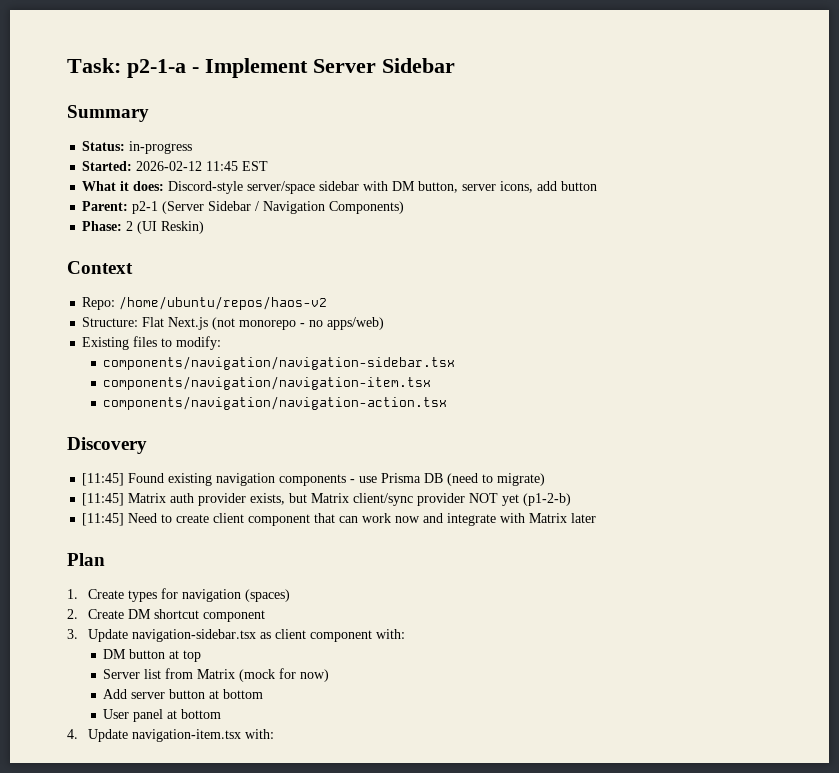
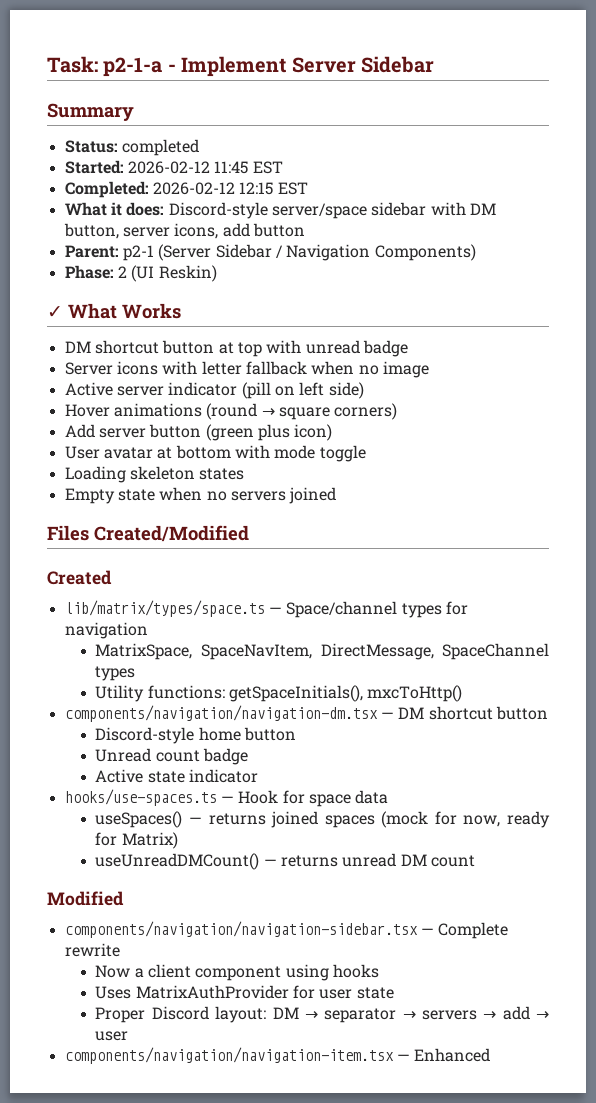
[129,141,193,154] in-progress -> [121,139,199,156] completed
(269, 166) none -> [64,181,308,198] // Completed: 2026-02-12 12:15 EST
[67,261,133,274] [82,296,328,310] [82,317,385,330] [82,336,222,350] [103,356,456,370] [103,376,432,390] [103,396,448,410] [67,437,147,454] [82,473,546,486] [82,493,572,506] [82,513,597,526] [67,553,105,566] [67,588,291,602] [67,609,266,622] [67,629,406,642] [103,649,202,662] [103,668,330,682] [103,689,264,699] [103,709,222,722] [67,729,275,742] Context // Repo: /home/ubuntu/repos/haos-v2 // Structure: Flat Next.js (not monorepo - no apps/web) // Existing files to modify: // components/navigation/navigation-sidebar.tsx // components/navigation/navigation-item.tsx // components/navigation/navigation-action.tsx // Discovery // [11:45] Found existing navigation components - use Prisma DB (need to migrate) // [11:45] Matrix auth provider exists, but Matrix client/sync provider NOT yet (p1-2-b) // [11:45] Need to create client component that can work now and integrate with Matrix later // Plan // 1. Create types for navigation (spaces) // 2. Create DM shortcut component // 3. Update navigation-sidebar.tsx as client component with: // DM button at top // Server list from Matrix (mock for now) // Add server button at bottom // User panel at bottom // 4. Update navigation-item.tsx with: -> [47,303,181,319] [64,340,408,357] [64,361,429,378] [64,382,364,399] [64,403,398,420] [64,424,333,441] [64,445,366,462] [64,466,245,483] [64,487,337,504] [47,525,249,542] [47,570,112,585] [64,600,468,618] [64,622,148,639] [95,643,549,660] [95,666,136,681] [95,685,463,702] [64,705,548,722] [95,727,297,744] [95,748,249,765] [95,769,259,783] [64,789,389,807] [95,811,550,828] [95,832,178,849] [95,853,476,870] [47,891,124,906] [64,921,509,939] [64,943,120,957] [95,964,380,981] [95,985,394,999] [95,1006,550,1023] [95,1031,129,1041] [64,1047,491,1064] ✓ What Works // DM shortcut button at top with unread badge // Server icons with letter fallback when no image // Active server indicator (pill on left side) // Hover animations (round → square corners) // Add server button (green plus icon) // User avatar at bottom with mode toggle // Loading skeleton states // Empty state when no servers joined // Files Created/Modified // Created // lib/matrix/types/space.ts — Space/channel types for navigation // MatrixSpace, SpaceNavItem, DirectMessage, SpaceChannel types // Utility functions: getSpaceInitials(), mxcToHttp() // components/navigation/navigation-dm.tsx — DM shortcut button // Discord-style home button // Unread count badge // Active state indicator // hooks/use-spaces.ts — Hook for space data // useSpaces() — returns joined spaces (mock for now, ready for Matrix) // useUnreadDMCount() — returns unread DM count // Modified // components/navigation/navigation-sidebar.tsx — Complete rewrite // Now a client component using hooks // Uses MatrixAuthProvider for user state // Proper Discord layout: DM → separator → servers → add → user // components/navigation/navigation-item.tsx — Enhanced

